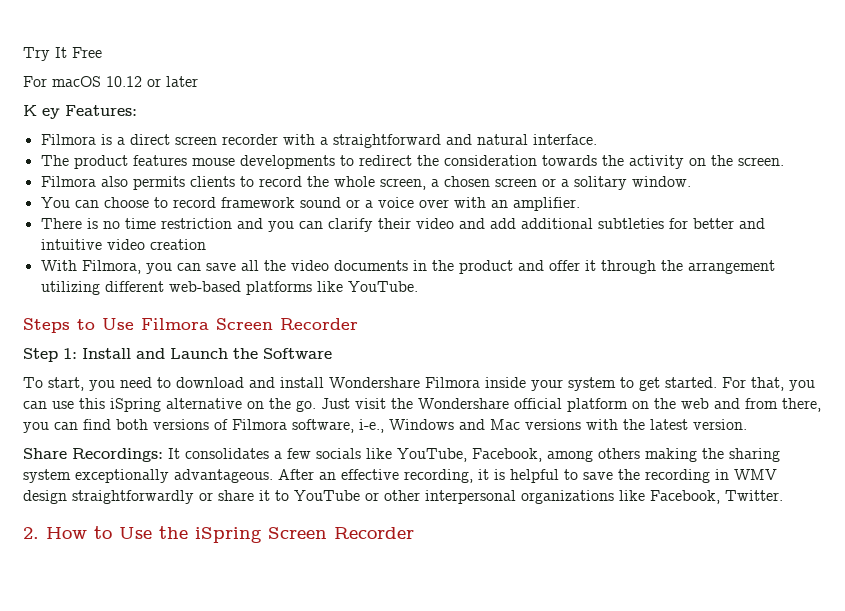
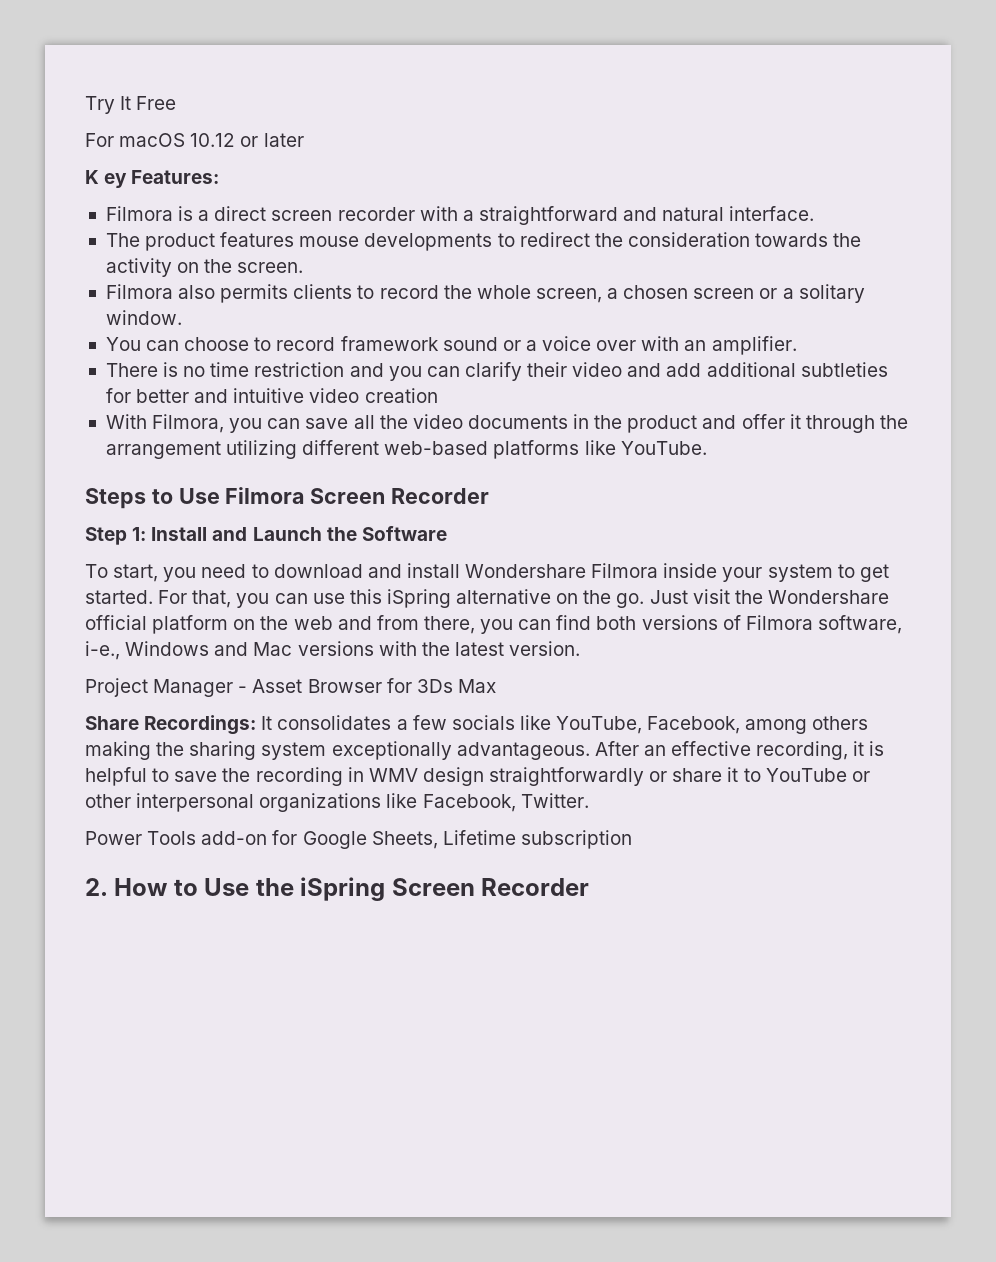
(747, 424) none -> [85,678,496,697] // Project Manager - Asset Browser for 3Ds Max
(783, 495) none -> [85,830,632,849] // Power Tools add-on for Google Sheets, Lifetime subscription

